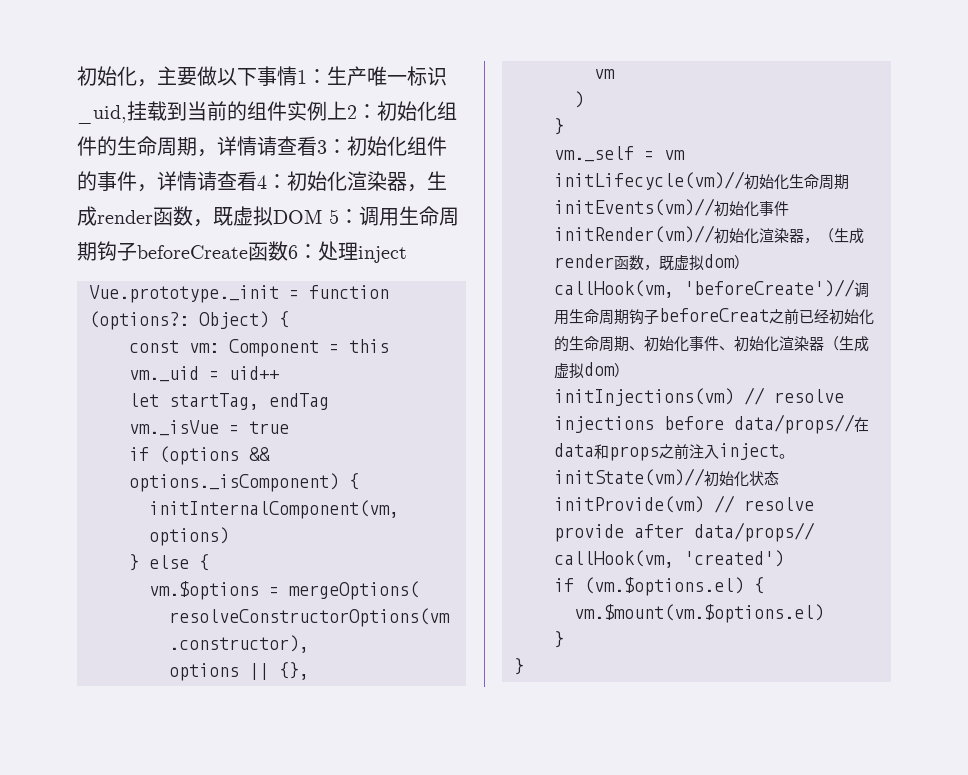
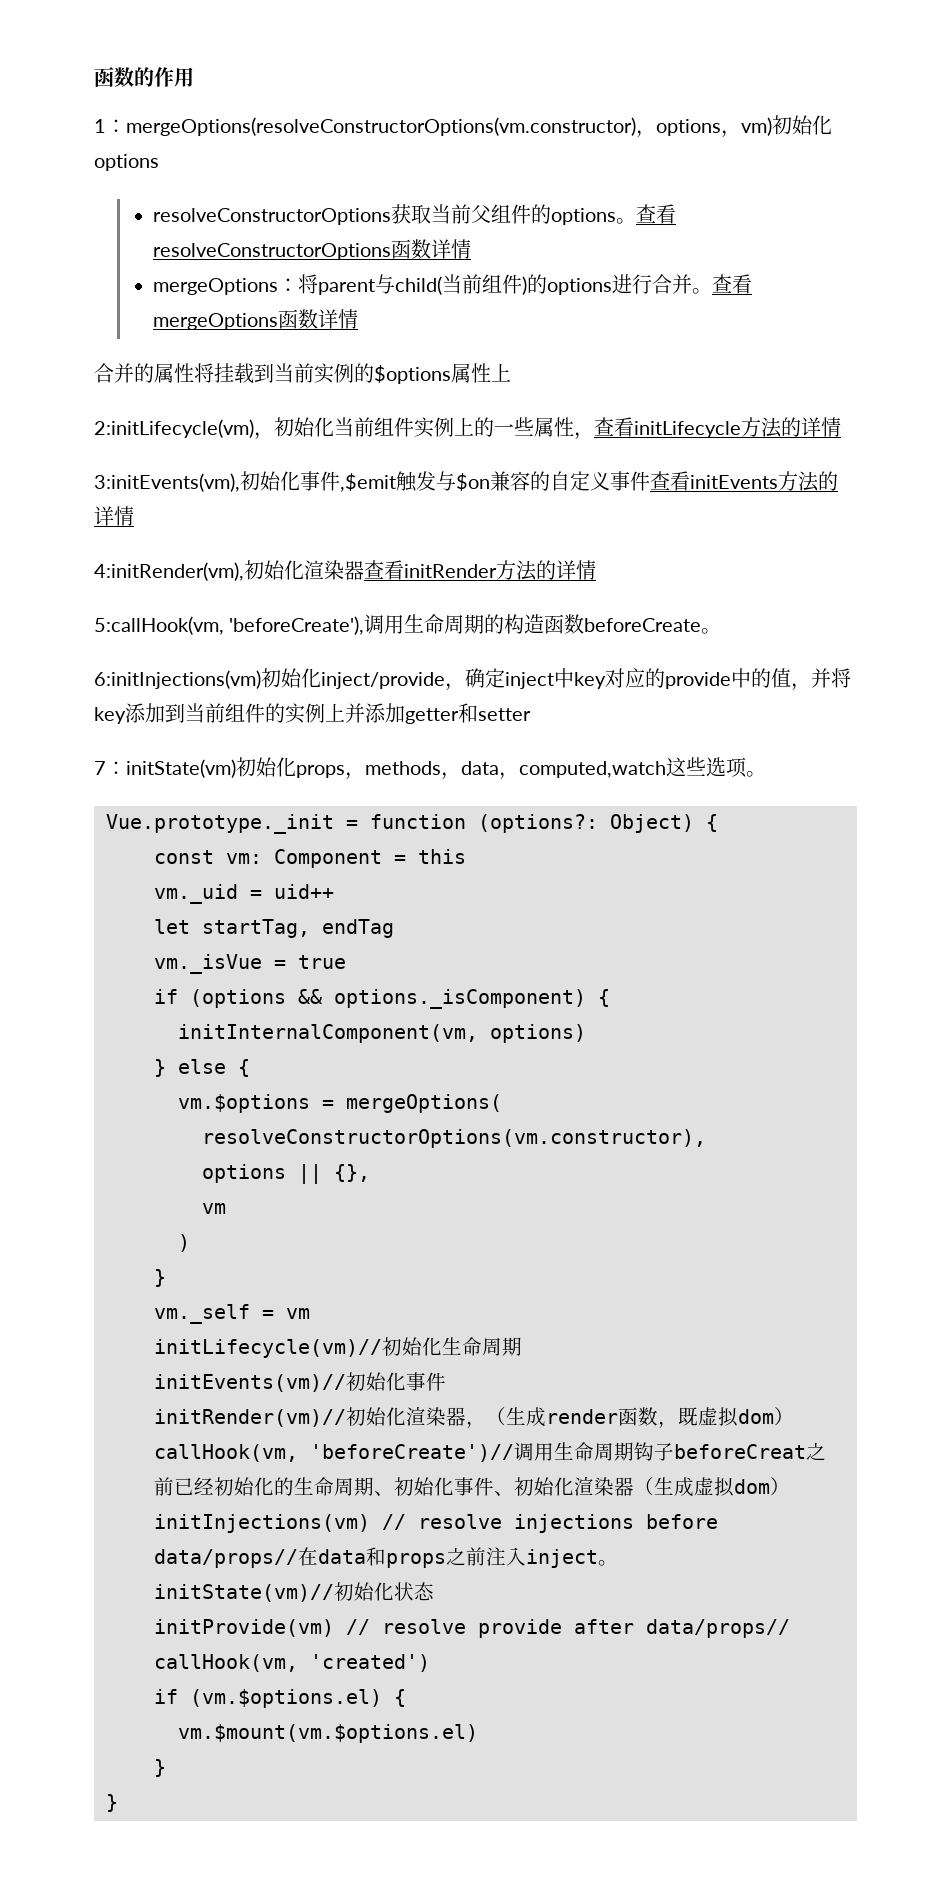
[77,66,447,87] [77,101,457,124] [77,136,447,157] [77,171,447,192] [77,206,459,227] [77,241,407,263] 初始化，主要做以下事情1：生产唯一标识_uid,挂载到当前的组件实例上2：初始化组件的生命周期，详情请查看3：初始化组件的事件，详情请查看4：初始化渲染器，生成render函数，既虚拟DOM 5：调用生命周期钩子beforeCreate函数6：处理inject -> [94,67,194,87] [94,115,832,138] [94,154,159,171] [153,204,677,225] [153,239,472,260] [153,274,753,295] [153,309,359,330] [94,363,511,384] [94,417,841,440] [94,471,838,492] [94,506,134,526] [94,560,596,581] [94,614,722,635] [94,668,851,691] [94,703,531,724] [94,757,766,780] 函数的作用 // 1：mergeOptions(resolveConstructorOptions(vm.constructor)，options，vm)初始化options // resolveConstructorOptions获取当前父组件的options。查看resolveConstructorOptions函数详情 // mergeOptions：将parent与child(当前组件)的options进行合并。查看mergeOptions函数详情 // 合并的属性将挂载到当前实例的$options属性上 // 2:initLifecycle(vm)，初始化当前组件实例上的一些属性，查看initLifecycle方法的详情 // 3:initEvents(vm),初始化事件,$emit触发与$on兼容的自定义事件查看initEvents方法的详情 // 4:initRender(vm),初始化渲染器查看initRender方法的详情 // 5:callHook(vm, 'beforeCreate'),调用生命周期的构造函数beforeCreate。 // 6:initInjections(vm)初始化inject/provide，确定inject中key对应的provide中的值，并将key添加到当前组件的实例上并添加getter和setter // 7：initState(vm)初始化props，methods，data，computed,watch这些选项。

